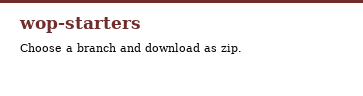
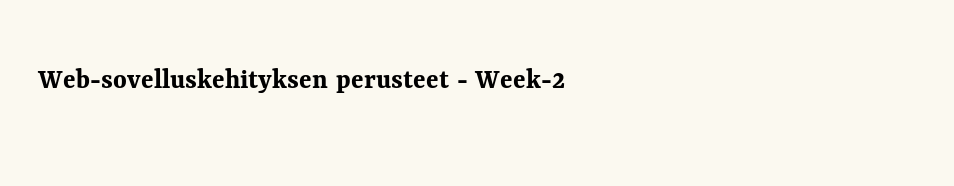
[19,17,141,33] [20,43,242,54] wop-starters // Choose a branch and download as zip. -> [37,68,566,93] Web-sovelluskehityksen perusteet - Week-2

